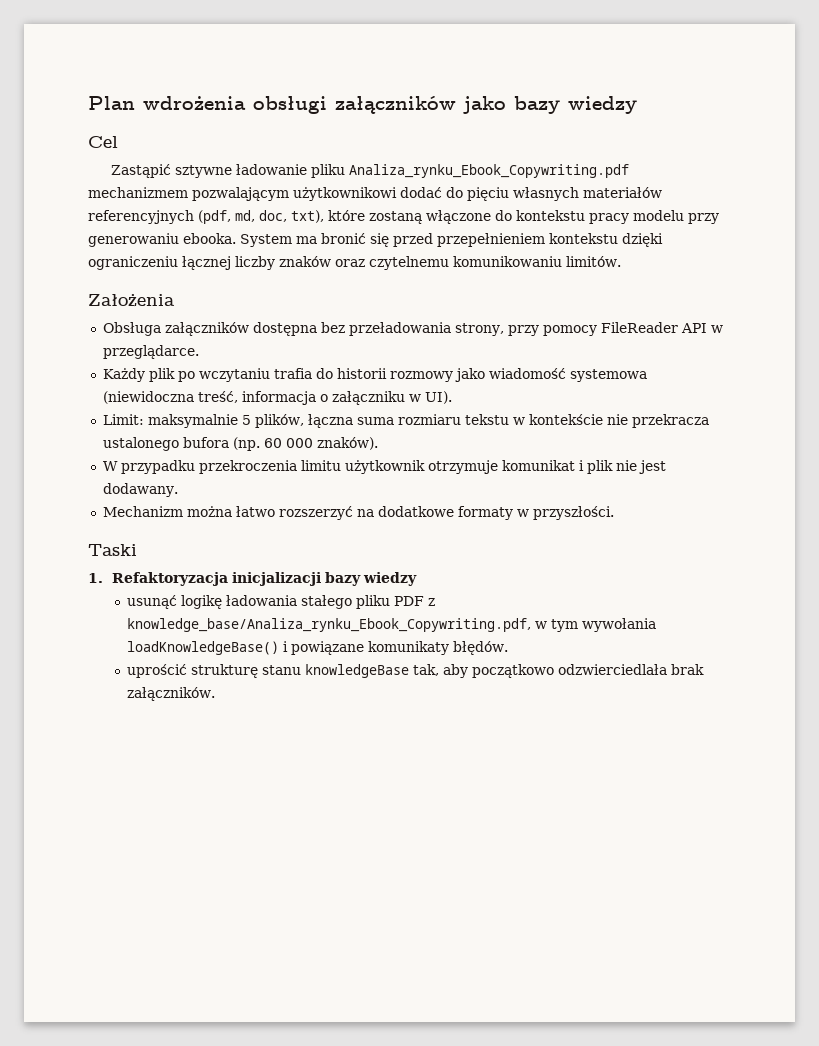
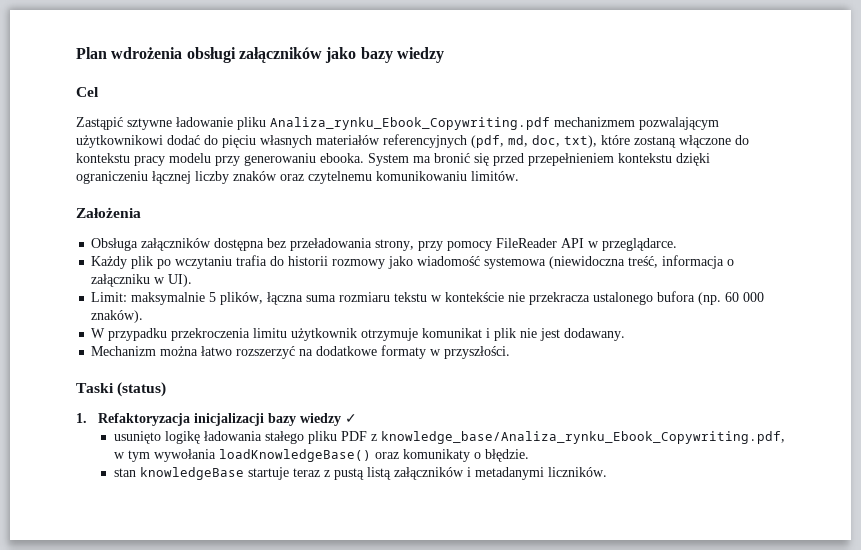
(137, 550) none -> [117,382,167,397] (status)
[126,595,177,609] // usunąć -> [345,414,358,423] [113,431,161,444] ✓ // usunięto
[282,641,508,655] [126,664,704,678] [126,687,215,701] i powiązane komunikaty błędów. // uprościć strukturę stanu knowledgeBase tak, aby początkowo odzwierciedlała brak załączników. -> [374,449,529,462] [113,467,607,480] oraz komunikaty o błędzie. // stan knowledgeBase startuje teraz z pustą listą załączników i metadanymi liczników.

